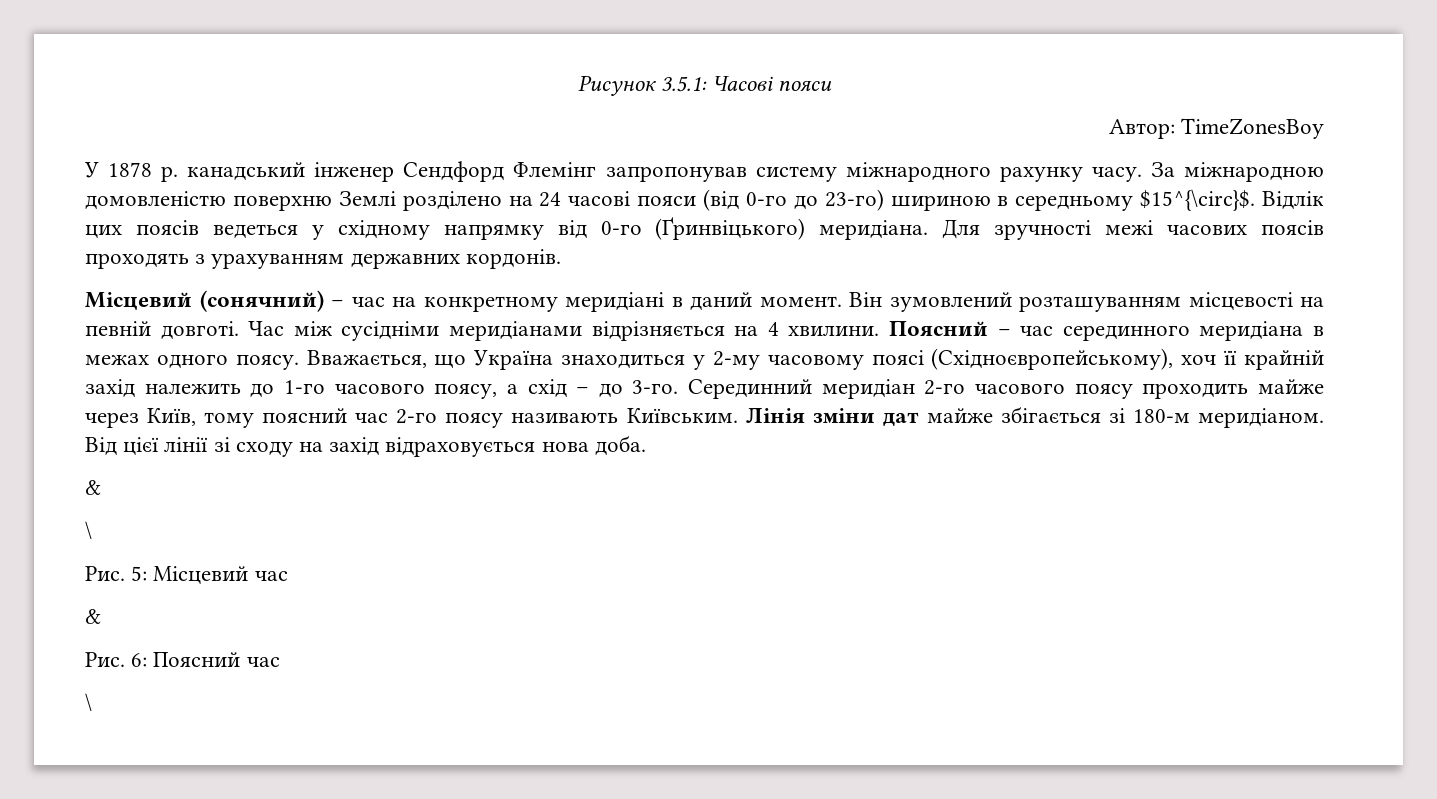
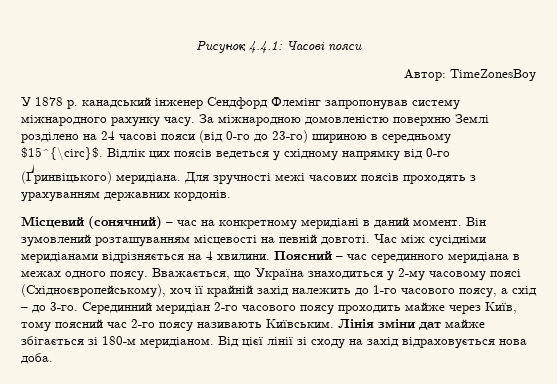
[660,76,707,92] 3.5.1: -> [249,41,282,53] 4.4.1:
[85,480,101,495] [85,521,92,539] [85,566,288,585] [85,609,101,624] [85,652,280,667] [85,693,92,711] // & // \ // Рис. 5: Місцевий час // & // Рис. 6: Поясний час // \ -> (53, 358) none

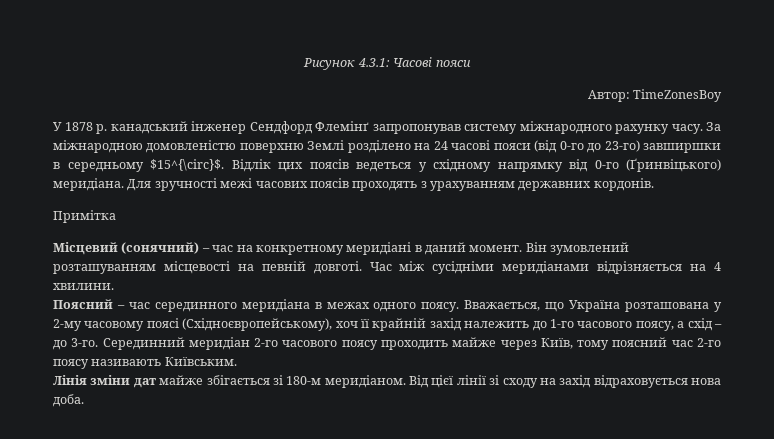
[249,41,282,53] 4.4.1: -> [357,58,390,67] 4.3.1:
[271,97,321,106] Флемінг -> [315,121,369,131] Флемінґ
[312,134,367,143] шириною -> [642,143,721,153] завширшки
(231, 195) none -> [53,210,116,223] // Примітка
(270, 257) none -> (114, 286) //
[308,271,383,279] знаходиться -> [625,302,710,312] розташована
(334, 323) none -> (237, 361) //

